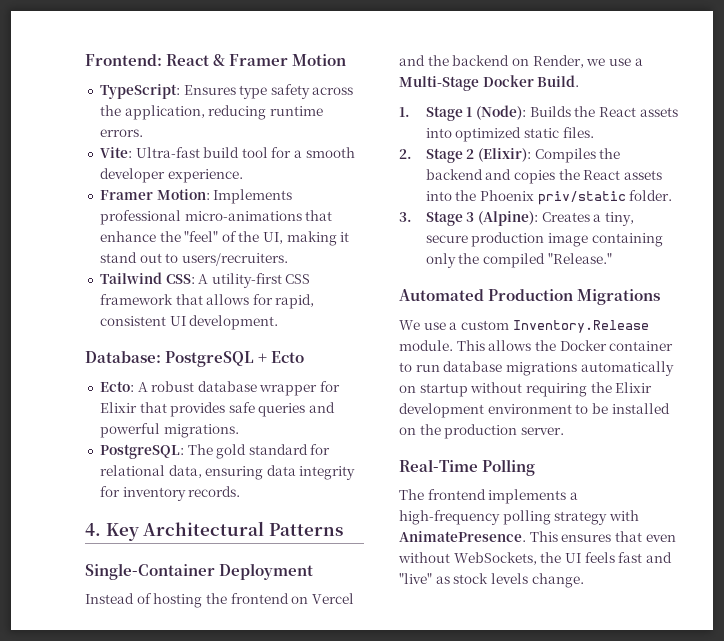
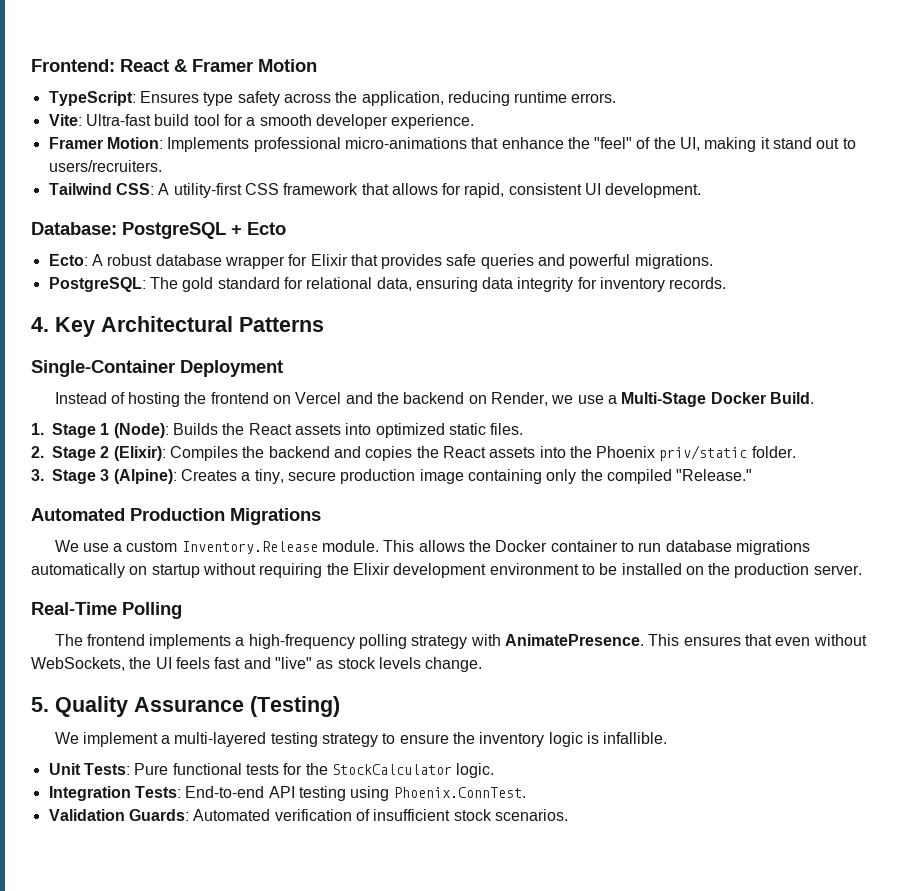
(584, 580) none -> [31,696,340,717] [54,732,668,747] [48,763,495,778] [48,786,526,801] [48,809,568,821] // 5. Quality Assurance (Testing) // We implement a multi-layered testing strategy to ensure the inventory logic is infallible. // Unit Tests: Pure functional tests for the StockCalculator logic. // Integration Tests: End-to-end API testing using Phoenix.ConnTest. // Validation Guards: Automated verification of insufficient stock scenarios.

